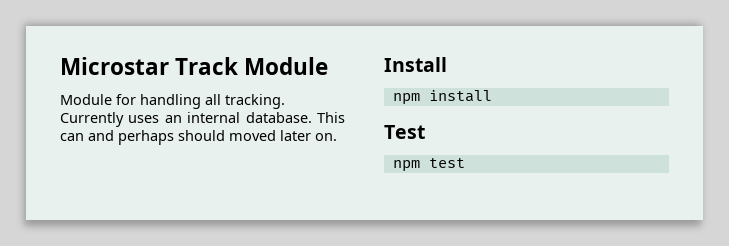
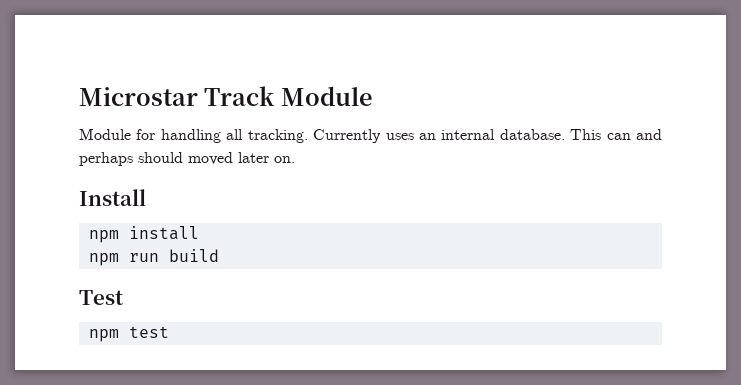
(492, 96) none -> [88,249,219,266] // npm run build

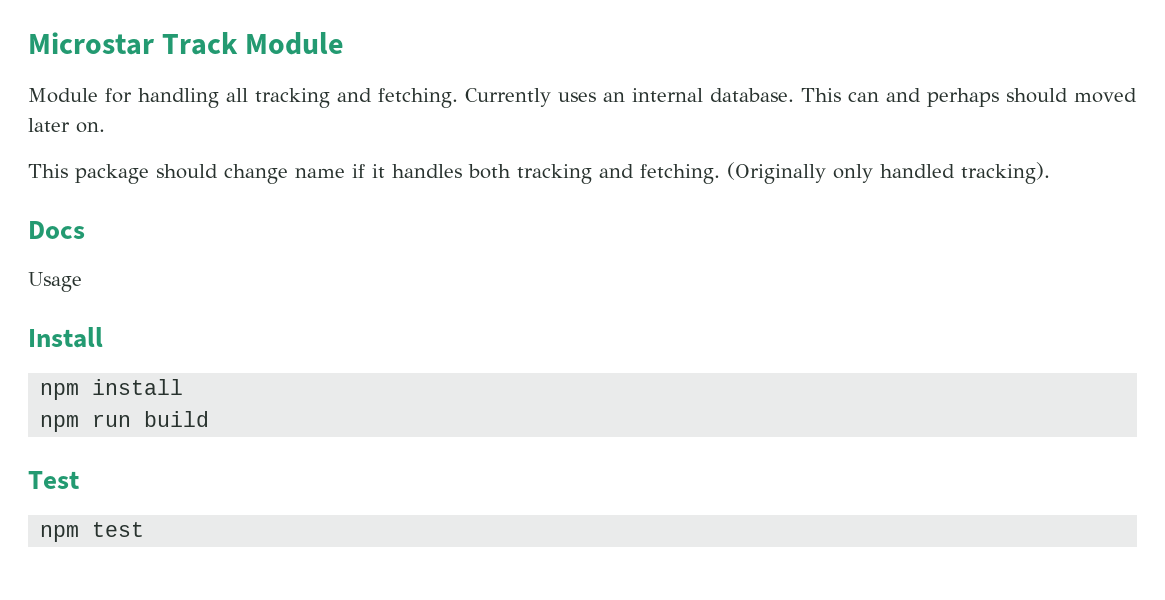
[247,129,308,143] tracking. -> [255,88,458,108] tracking and fetching.
(295, 159) none -> [28,162,1050,184] [28,221,85,239] [28,272,82,292] // This package should change name if it handles both tracking and fetching. (Originally only handled tracking). // Docs // Usage

